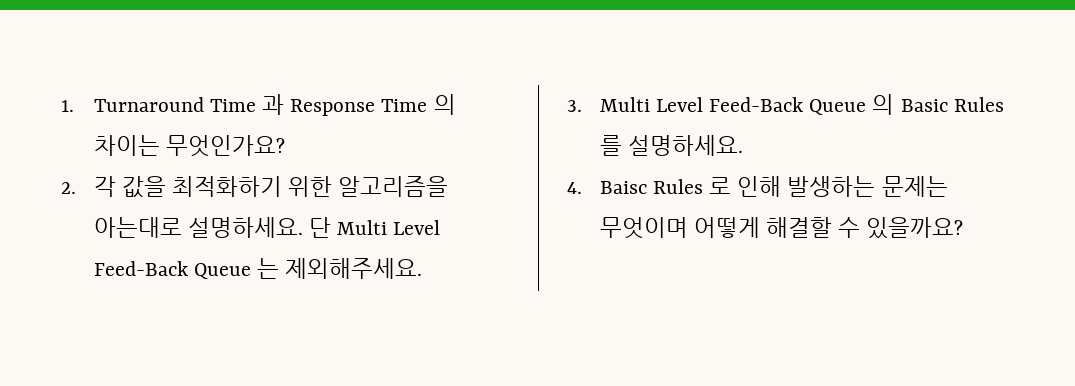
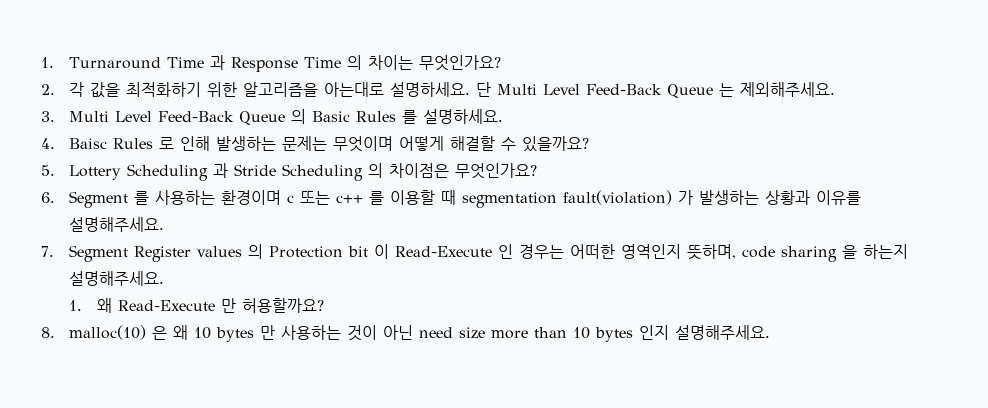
(964, 228) none -> [41,163,538,181] [41,190,862,208] [69,217,165,232] [41,244,909,262] [69,271,165,286] [69,298,325,313] [41,325,771,342] // 5. Lottery Scheduling 과 Stride Scheduling 의 차이점은 무엇인가요? // 6. Segment 를 사용하는 환경이며 c 또는 c++ 를 이용할 때 segmentation fault(violation) 가 발생하는 상황과 이유를 설명해주세요. // 7. Segment Register values 의 Protection bit 이 Read-Execute 인 경우는 어떠한 영역인지 뜻하며, code sharing 을 하는지 설명해주세요. // 1. 왜 Read-Execute 만 허용할까요? // 8. malloc(10) 은 왜 10 bytes 만 사용하는 것이 아닌 need size more than 10 bytes 인지 설명해주세요.

